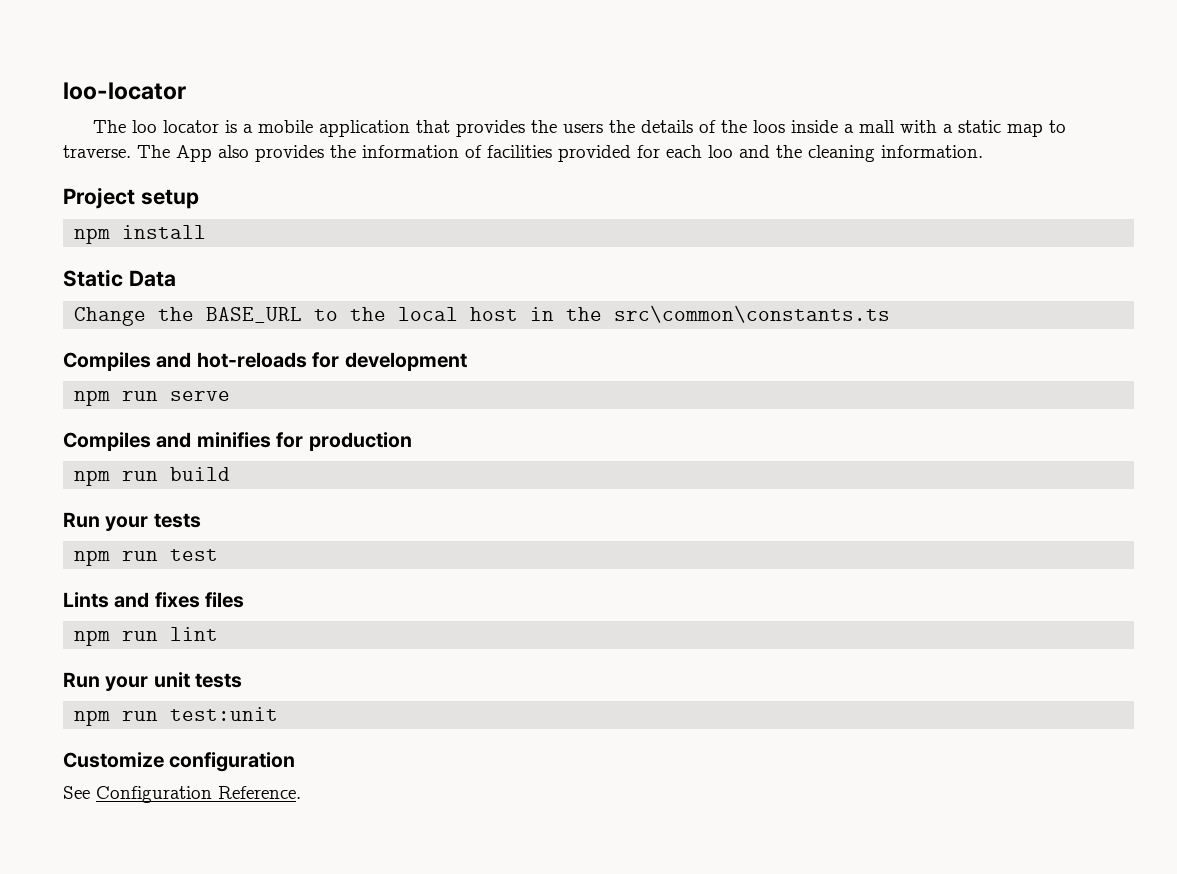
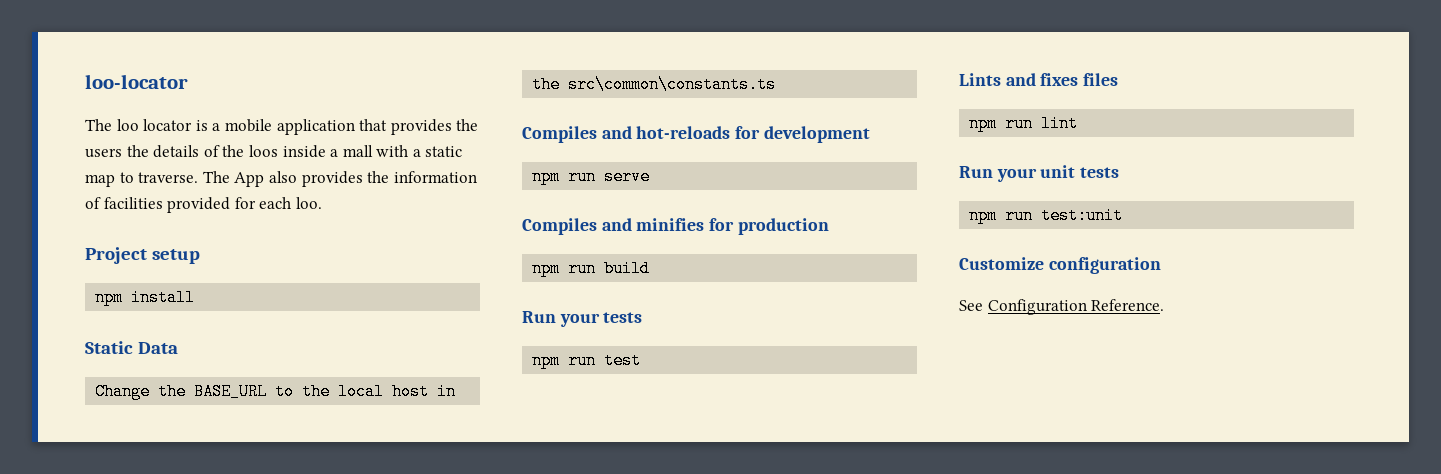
[708,145,983,162] loo and the cleaning information. -> [295,197,322,209] loo.

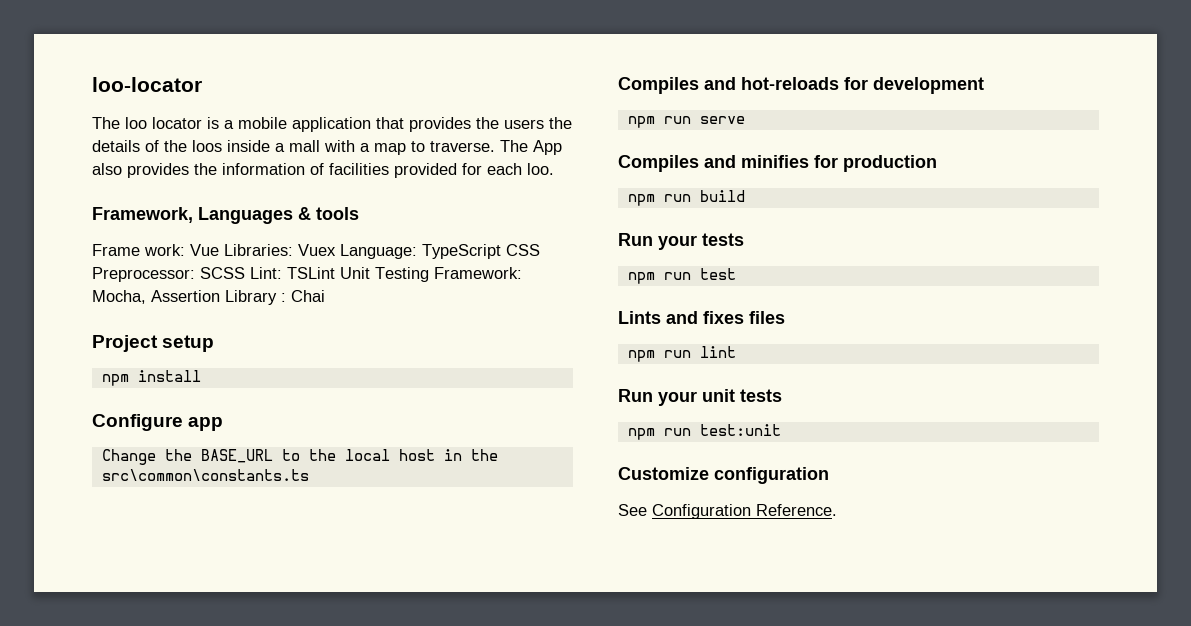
[425,146,463,157] static -> (370, 147) none
(322, 203) none -> [92,207,359,224] [92,244,540,259] [92,267,522,282] [92,290,325,305] // Framework, Languages & tools // Frame work: Vue Libraries: Vuex Language: TypeScript CSS Preprocessor: SCSS Lint: TSLint Unit Testing Framework: Mocha, Assertion Library : Chai
[85,341,179,354] Static Data -> [92,414,224,431] Configure app

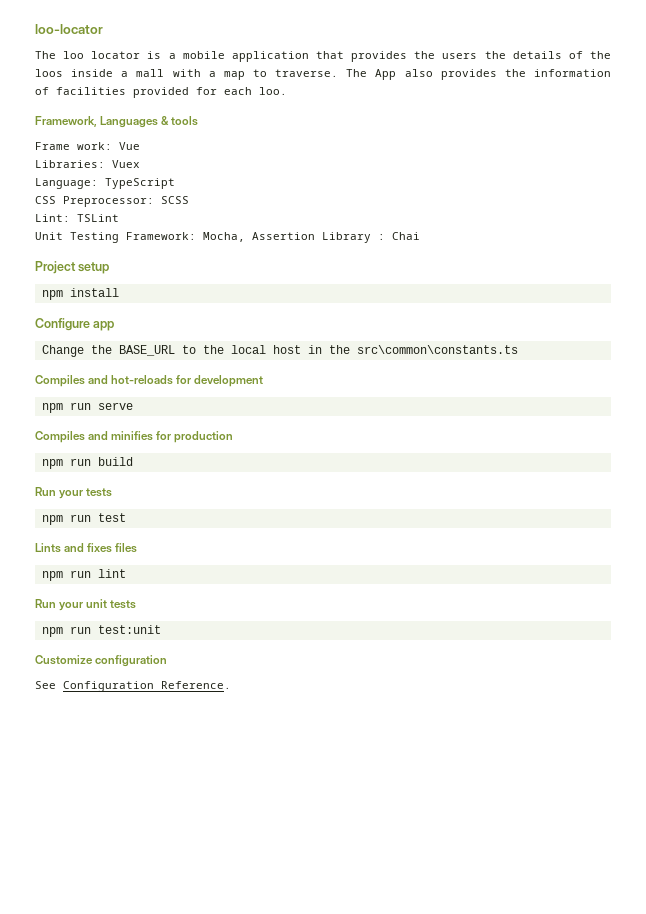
(219, 250) none -> (140, 146) //
(336, 250) none -> (140, 164) //
(501, 251) none -> (175, 183) //
(245, 273) none -> (189, 200) //
(335, 273) none -> (119, 218) //

